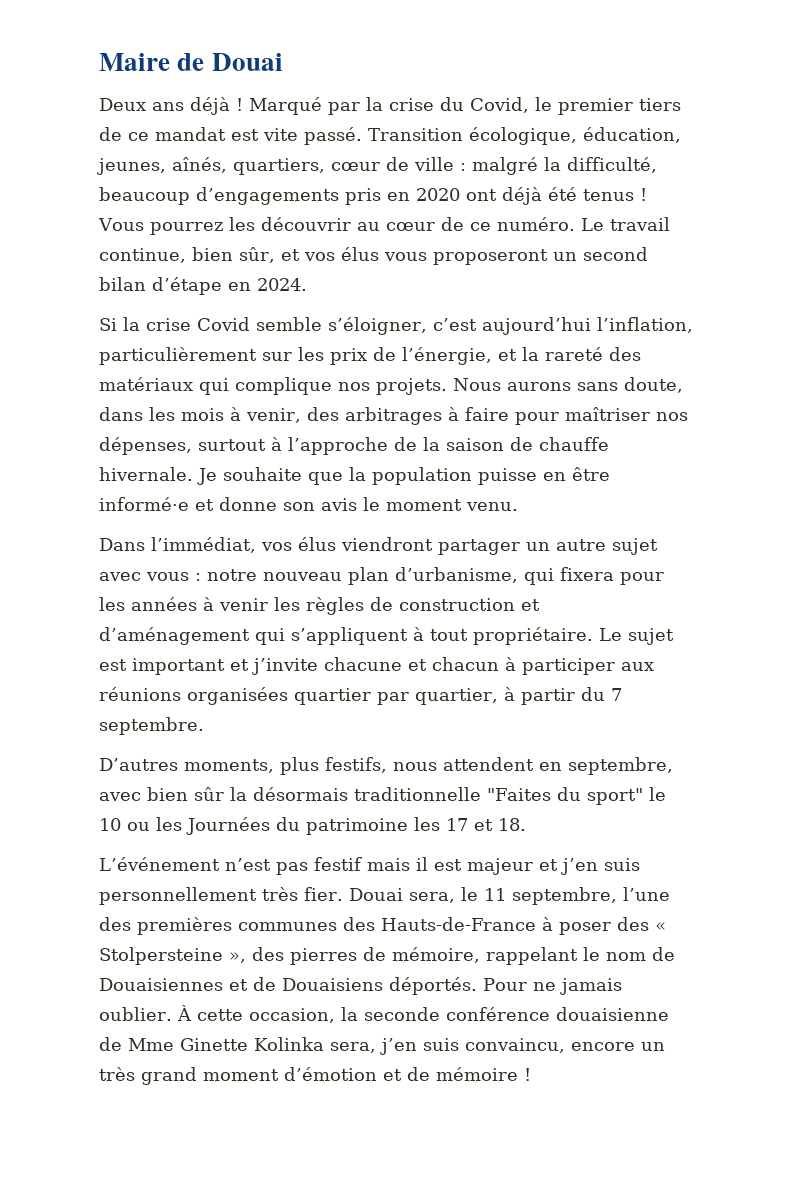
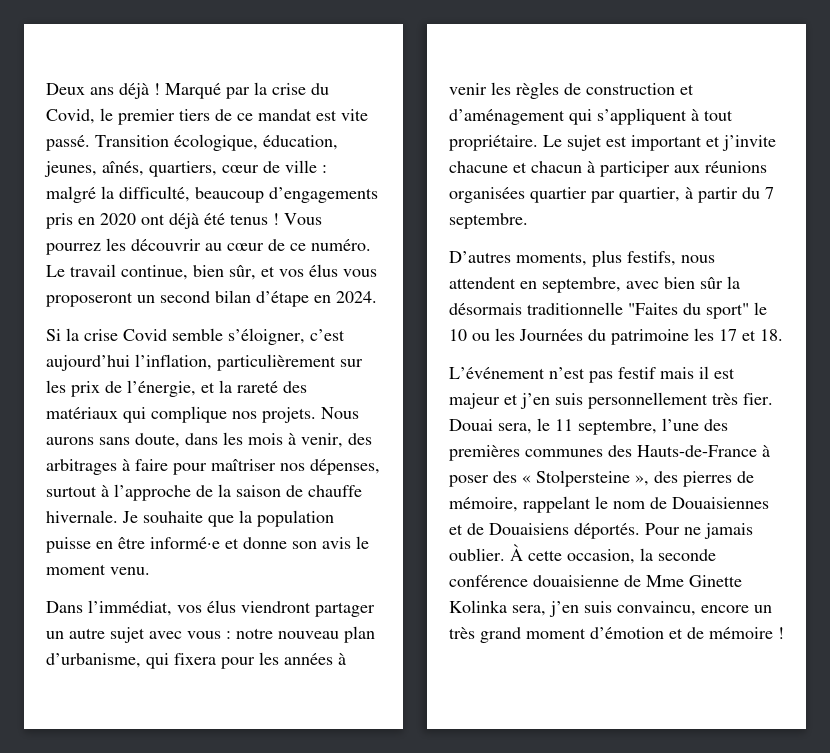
[99,53,283,71] Maire de Douai // -> (46, 89) none

